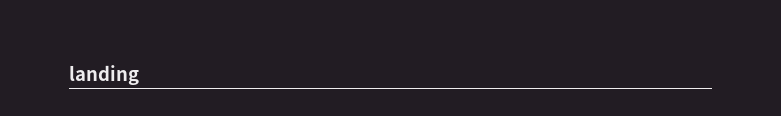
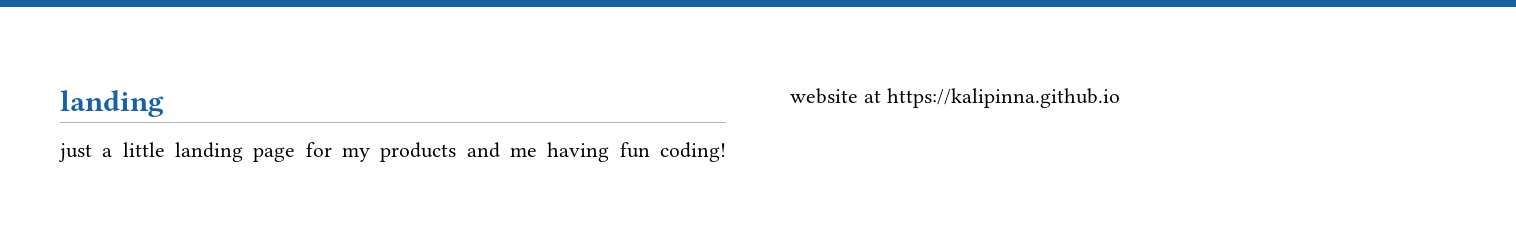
[69,65,139,85] landing -> [60,90,164,117] [58,142,726,162] [790,88,1120,108] landing // just a little landing page for my products and me having fun coding! website at https://kalipinna.github.io

